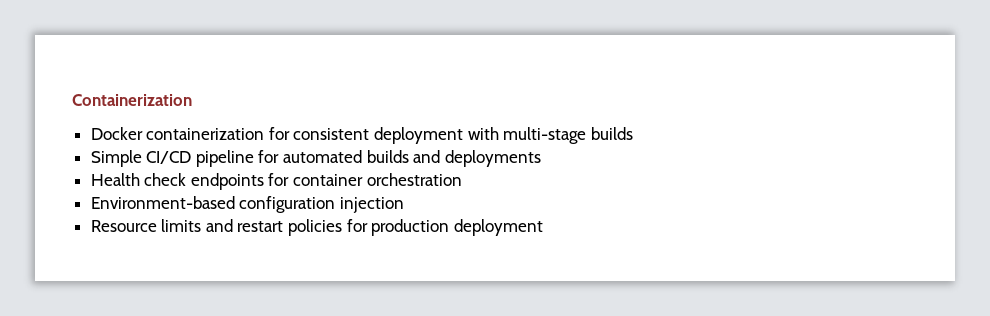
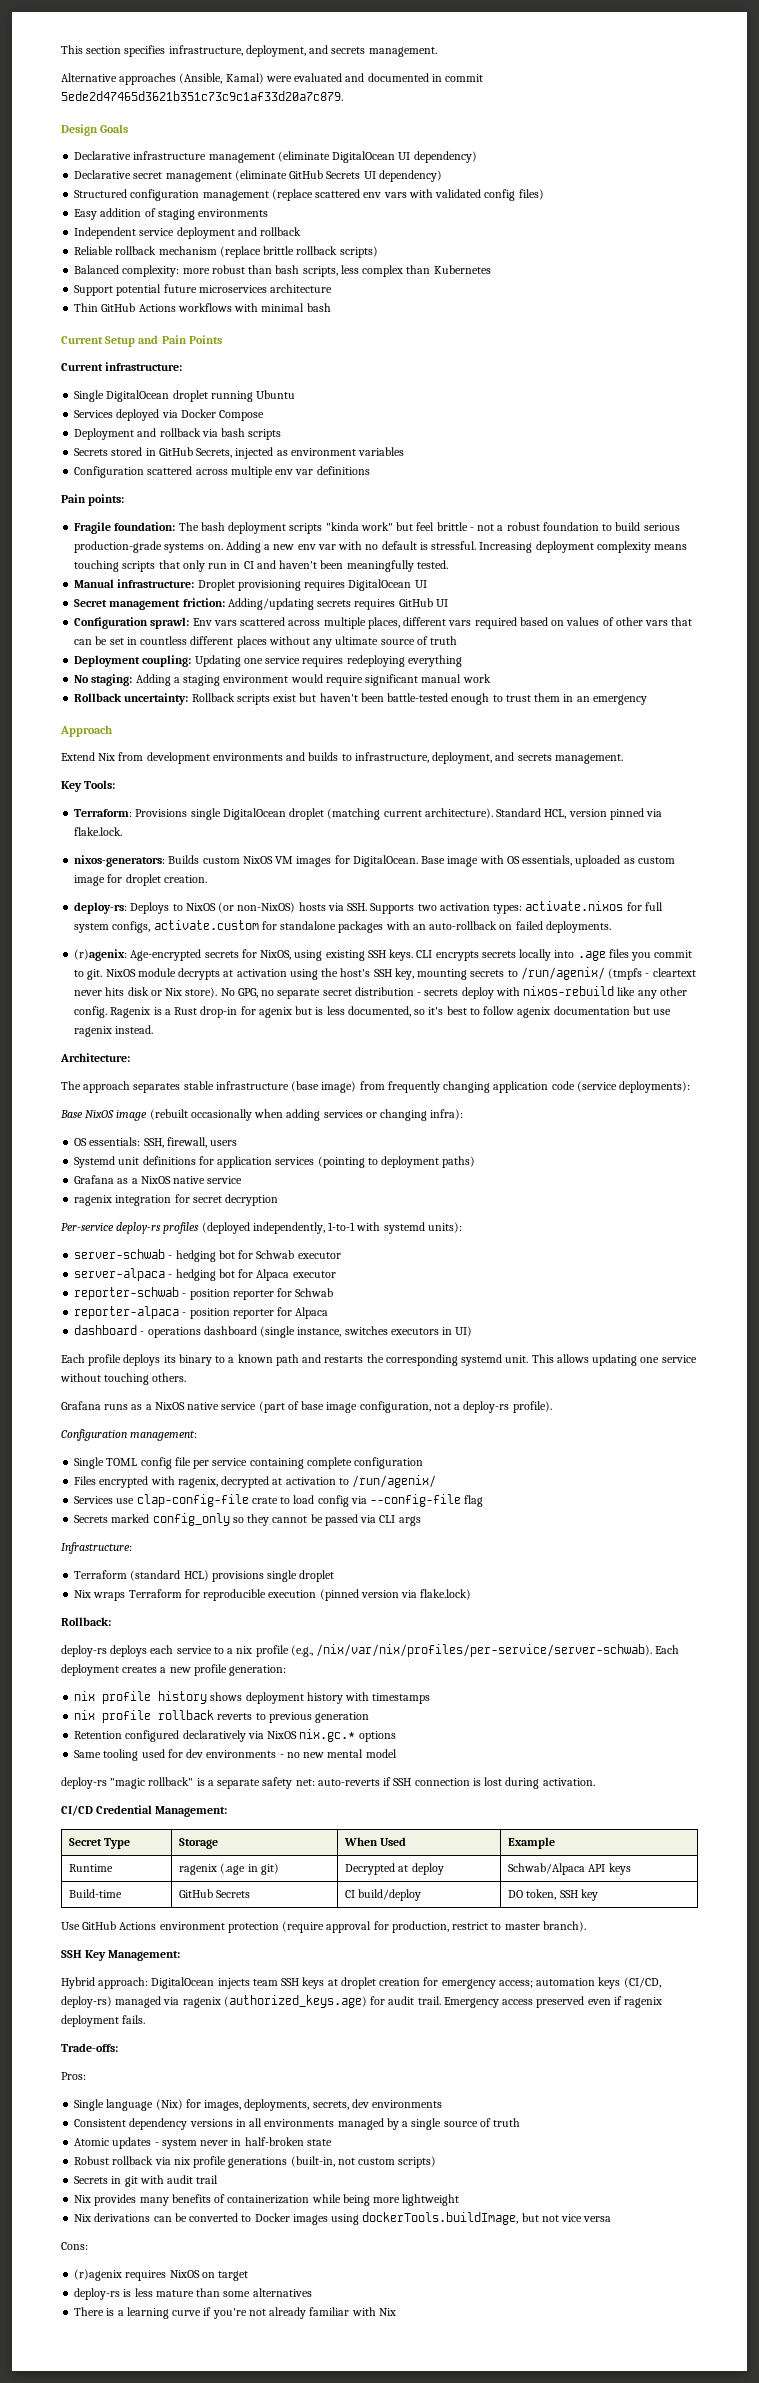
[72,94,192,106] [90,127,633,144] [90,150,541,167] [90,173,462,190] [90,196,404,213] [90,219,543,236] Containerization // Docker containerization for consistent deployment with multi-stage builds // Simple CI/CD pipeline for automated builds and deployments // Health check endpoints for container orchestration // Environment-based configuration injection // Resource limits and restart policies for production deployment -> [61,45,437,57] [61,73,484,85] [61,91,343,101] [61,124,129,136] [74,151,477,163] [74,170,442,182] [74,189,544,201] [74,208,269,220] [74,227,302,239] [74,246,378,258] [74,265,491,277] [74,284,333,296] [74,303,331,312] [61,335,222,347] [61,362,183,371] [74,390,296,402] [74,409,265,421] [74,428,282,440] [74,447,405,459] [74,466,370,478] [61,494,125,506] [74,522,680,534] [74,541,688,553] [74,560,448,572] [74,579,427,591] [74,598,448,610] [74,617,693,629] [74,636,458,648] [74,655,462,667] [74,674,491,686] [74,693,647,705] [60,725,112,737] [61,752,623,764] [61,780,116,792] [74,808,663,820] [74,827,123,836] [74,855,675,867] [74,874,207,886] [74,901,663,914] [74,920,611,933] [74,949,693,961] [74,967,696,980] [74,986,687,999] [74,1006,672,1018] [74,1025,154,1037] [60,1053,130,1062] [61,1081,691,1093] [60,1109,464,1121] [74,1137,238,1148] [74,1156,476,1168] [74,1175,243,1184] [74,1194,279,1206] [61,1222,462,1234] [74,1249,341,1262] [74,1268,336,1281] [74,1287,334,1300] [74,1306,329,1319] [74,1325,473,1338] [61,1354,697,1366] [60,1373,187,1385] [61,1401,552,1413] [61,1429,198,1441] [74,1457,424,1469] [74,1475,437,1488] [74,1494,484,1507] [74,1513,421,1526] [61,1542,132,1554] [74,1570,335,1582] [74,1589,472,1601] [61,1617,111,1626] [61,1644,680,1657] [61,1664,287,1676] [74,1691,431,1704] [74,1710,370,1723] [74,1729,396,1742] [74,1749,397,1761] [61,1777,595,1789] [61,1805,228,1817] [69,1838,131,1849] [179,1838,219,1849] [344,1837,407,1846] [508,1837,556,1849] [69,1864,114,1872] [179,1863,279,1875] [345,1863,444,1875] [508,1863,631,1875] [69,1889,123,1898] [179,1889,251,1898] [345,1889,422,1901] [508,1889,598,1901] [61,1921,586,1933] [61,1950,181,1961] [61,1977,661,1989] [61,1995,663,2008] [61,2015,146,2027] [61,2043,118,2052] [61,2072,86,2080] [74,2099,443,2111] [74,2118,521,2130] [74,2137,332,2149] [74,2156,437,2168] [74,2175,219,2187] [74,2194,460,2206] [74,2212,612,2225] [61,2242,88,2250] [74,2269,249,2281] [74,2288,312,2300] [74,2307,396,2319] This section specifies infrastructure, deployment, and secrets management. // Alternative approaches (Ansible, Kamal) were evaluated and documented in commit 5ede2d47465d3621b351c73c9c1af33d20a7c879. // Design Goals // Declarative infrastructure management (eliminate DigitalOcean UI dependency) // Declarative secret management (eliminate GitHub Secrets UI dependency) // Structured configuration management (replace scattered env vars with validated config files) // Easy addition of staging environments // Independent service deployment and rollback // Reliable rollback mechanism (replace brittle rollback scripts) // Balanced complexity: more robust than bash scripts, less complex than Kubernetes // Support potential future microservices architecture // Thin GitHub Actions workflows with minimal bash // Current Setup and Pain Points // Current infrastructure: // Single DigitalOcean droplet running Ubuntu // Services deployed via Docker Compose // Deployment and rollback via bash scripts // Secrets stored in GitHub Secrets, injected as environment variables // Configuration scattered across multiple env var definitions // Pain points: // Fragile foundation: The bash deployment scripts "kinda work" but feel brittle - not a robust foundation to build serious production-grade systems on. Adding a new env var with no default is stressful. Increasing deployment complexity means touching scripts that only run in CI and haven't been meaningfully tested. // Manual infrastructure: Droplet provisioning requires DigitalOcean UI // Secret management friction: Adding/updating secrets requires GitHub UI // Configuration sprawl: Env vars scattered across multiple places, different vars required based on values of other vars that can be set in countless different places without any ultimate source of truth // Deployment coupling: Updating one service requires redeploying everything // No staging: Adding a staging environment would require significant manual work // Rollback uncertainty: Rollback scripts exist but haven't been battle-tested enough to trust them in an emergency // Approach // Extend Nix from development environments and builds to infrastructure, deployment, and secrets management. // Key Tools: // Terraform: Provisions single DigitalOcean droplet (matching current architecture). Standard HCL, version pinned via flake.lock. // nixos-generators: Builds custom NixOS VM images for DigitalOcean. Base image with OS essentials, uploaded as custom image for droplet creation. // deploy-rs: Deploys to NixOS (or non-NixOS) hosts via SSH. Supports two activation types: activate.nixos for full system configs, activate.custom for standalone packages with an auto-rollback on failed deployments. // (r)agenix: Age-encrypted secrets for NixOS, using existing SSH keys. CLI encrypts secrets locally into .age files you commit to git. NixOS module decrypts at activation using the host's SSH key, mounting secrets to /run/agenix/ (tmpfs - cleartext never hits disk or Nix store). No GPG, no separate secret distribution - secrets deploy with nixos-rebuild like any other config. Ragenix is a Rust drop-in for agenix but is less documented, so it's best to follow agenix documentation but use ragenix instead. // Architecture: // The approach separates stable infrastructure (base image) from frequently changing application code (service deployments): // Base NixOS image (rebuilt occasionally when adding services or changing infra): // OS essentials: SSH, firewall, users // Systemd unit definitions for application services (pointing to deployment paths) // Grafana as a NixOS native service // ragenix integration for secret decryption // Per-service deploy-rs profiles (deployed independently, 1-to-1 with systemd units): // server-schwab - hedging bot for Schwab executor // server-alpaca - hedging bot for Alpaca executor // reporter-schwab - position reporter for Schwab // reporter-alpaca - position reporter for Alpaca // dashboard - operations dashboard (single instance, switches executors in UI) // Each profile deploys its binary to a known path and restarts the corresponding systemd unit. This allows updating one service without touching others. // Grafana runs as a NixOS native service (part of base image configuration, not a deploy-rs profile). // Configuration management: // Single TOML config file per service containing complete configuration // Files encrypted with ragenix, decrypted at activation to /run/agenix/ // Services use clap-config-file crate to load config via --config-file flag // Secrets marked config_only so they cannot be passed via CLI args // Infrastructure: // Terraform (standard HCL) provisions single droplet // Nix wraps Terraform for reproducible execution (pinned version via flake.lock) // Rollback: // deploy-rs deploys each service to a nix profile (e.g., /nix/var/nix/profiles/per-service/server-schwab). Each deployment creates a new profile generation: // nix profile history shows deployment history with timestamps // nix profile rollback reverts to previous generation // Retention configured declaratively via NixOS nix.gc.* options // Same tooling used for dev environments - no new mental model // deploy-rs "magic rollback" is a separate safety net: auto-reverts if SSH connection is lost during activation. // CI/CD Credential Management: // Secret Type | Storage | When Used | Example // Runtime | ragenix (.age in git) | Decrypted at deploy | Schwab/Alpaca API keys // Build-time | GitHub Secrets | CI build/deploy | DO token, SSH key // Use GitHub Actions environment protection (require approval for production, restrict to master branch). // SSH Key Management: // Hybrid approach: DigitalOcean injects team SSH keys at droplet creation for emergency access; automation keys (CI/CD, deploy-rs) managed via ragenix (authorized_keys.age) for audit trail. Emergency access preserved even if ragenix deployment fails. // Trade-offs: // Pros: // Single language (Nix) for images, deployments, secrets, dev environments // Consistent dependency versions in all environments managed by a single source of truth // Atomic updates - system never in half-broken state // Robust rollback via nix profile generations (built-in, not custom scripts) // Secrets in git with audit trail // Nix provides many benefits of containerization while being more lightweight // Nix derivations can be converted to Docker images using dockerTools.buildImage, but not vice versa // Cons: // (r)agenix requires NixOS on target // deploy-rs is less mature than some alternatives // There is a learning curve if you're not already familiar with Nix

